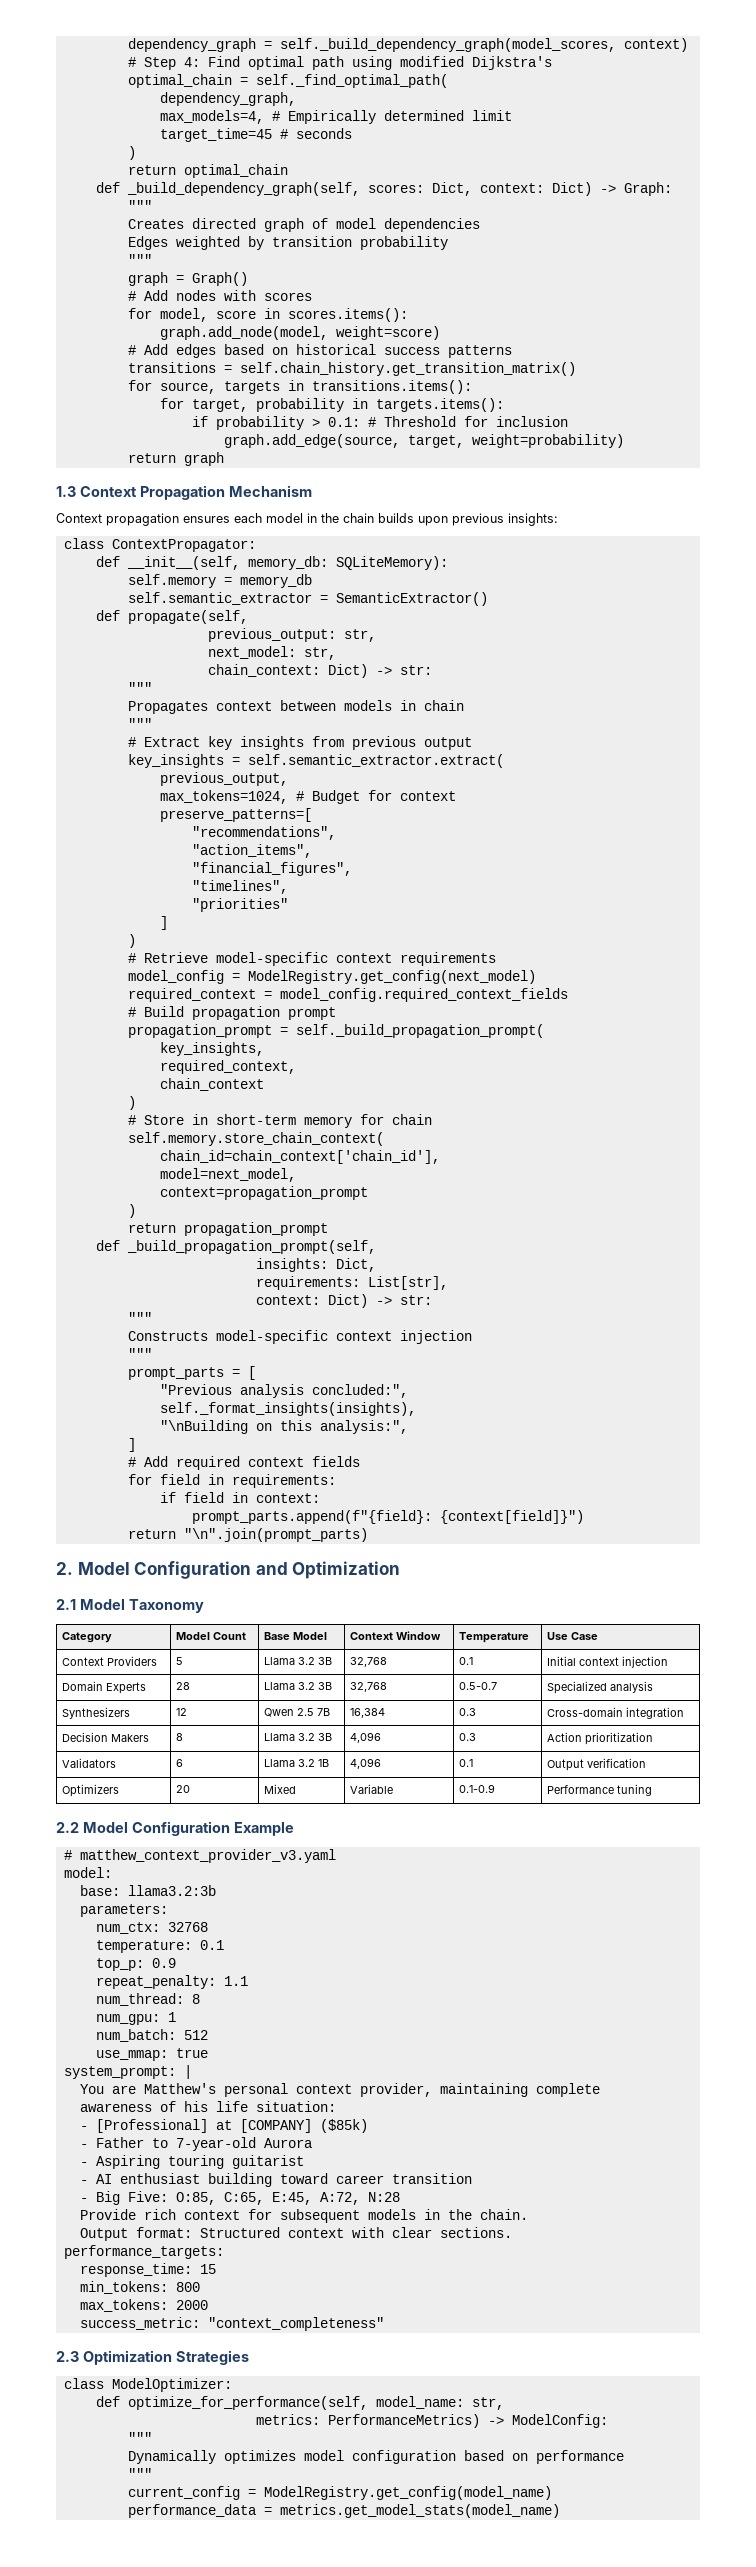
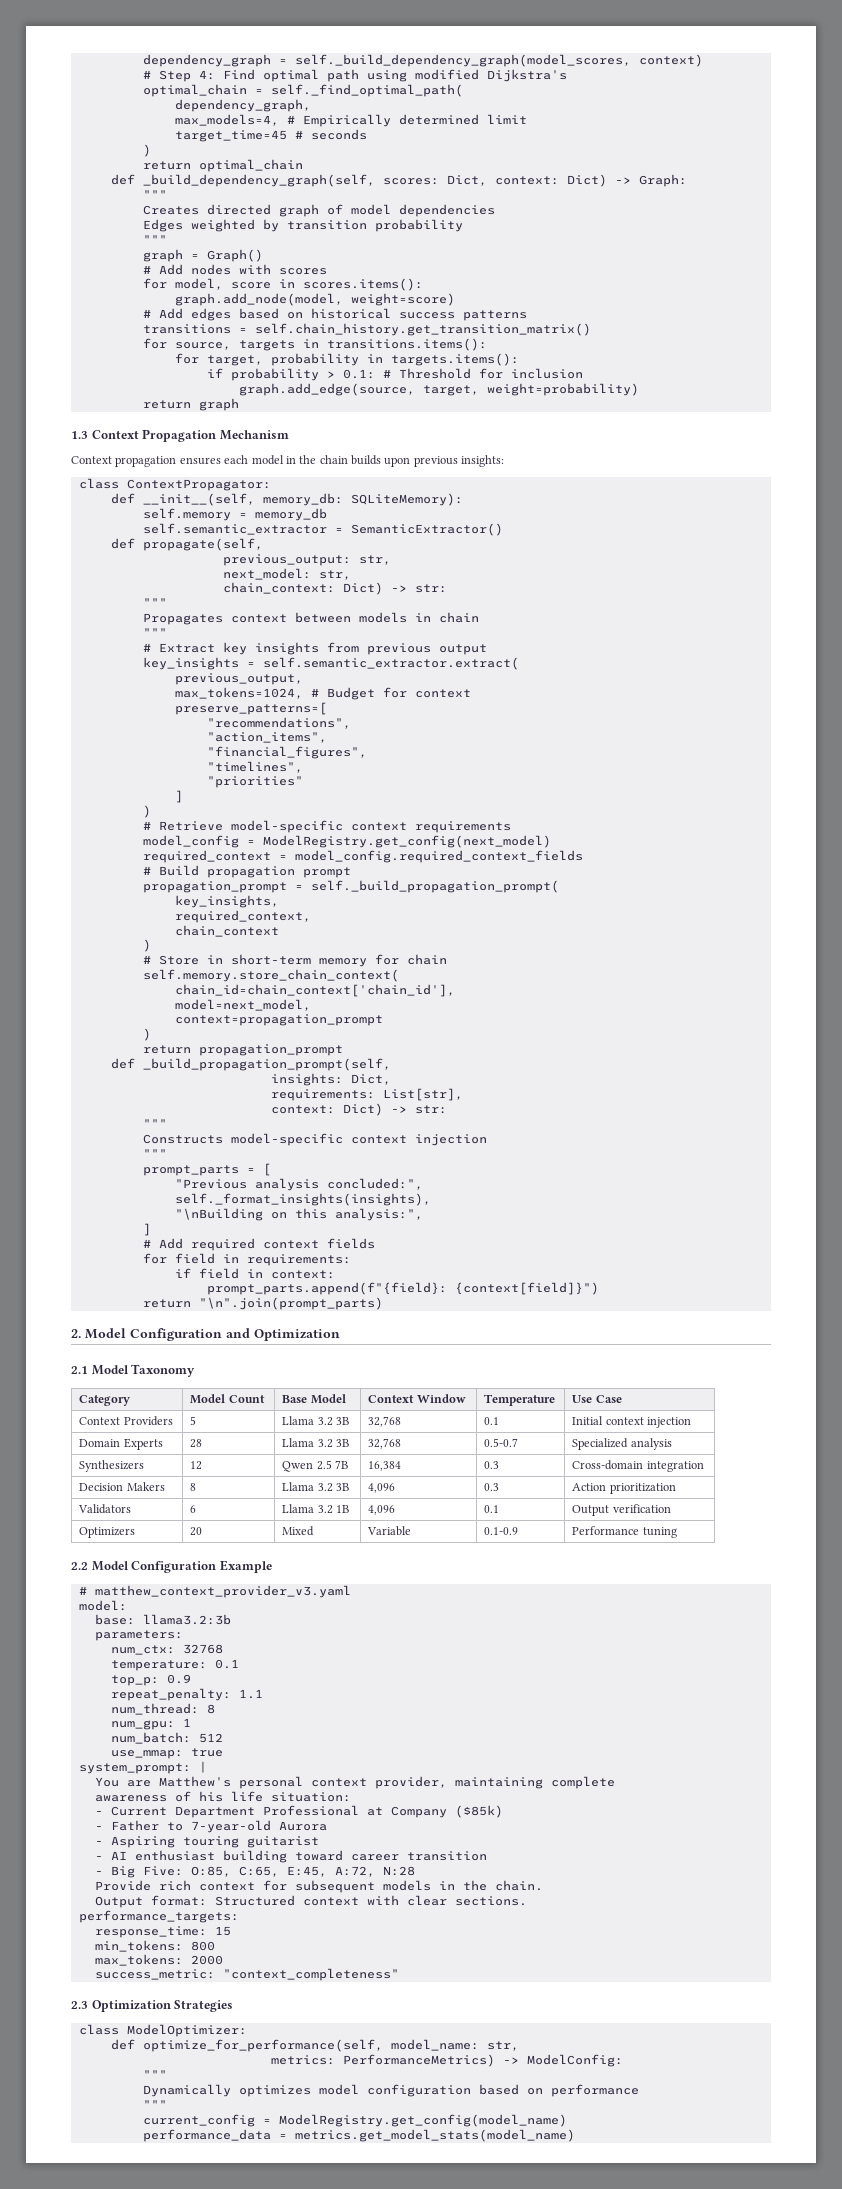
[95,2119,312,2133] [Professional] at [COMPANY] -> [110,1805,447,1818] Current Department Professional at Company

